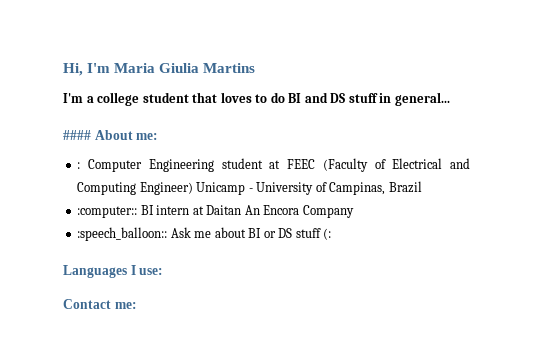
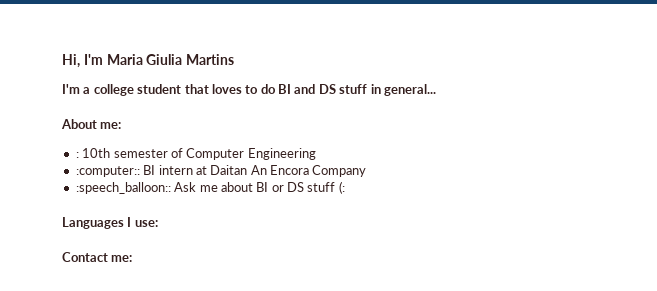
[63,130,91,140] #### -> (436, 90) none
(81, 165) none -> [82,148,183,158] 10th semester of
[221,158,471,172] [77,181,422,195] student at FEEC (Faculty of Electrical and Computing Engineer) Unicamp - University of Campinas, Brazil -> (316, 154) none

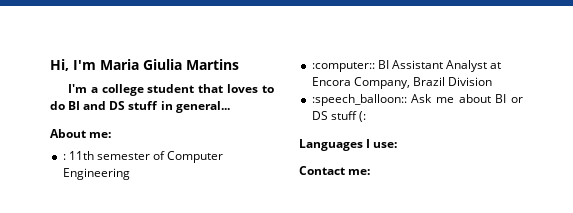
[82,148,111,158] 10th -> [68,151,94,160] 11th
[158,165,367,177] intern at Daitan An Encora Company -> [391,60,502,72] [311,77,492,89] Assistant Analyst at Encora Company, Brazil Division

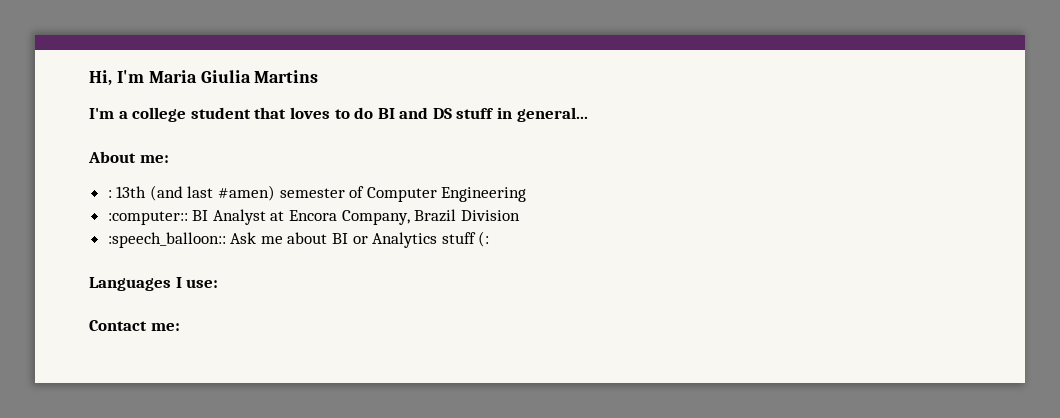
[68,151,94,160] 11th -> [116,185,276,201] 13th (and last #amen)
[391,60,443,69] Assistant -> (209, 215) none
[311,111,328,120] DS -> [372,232,438,248] Analytics

